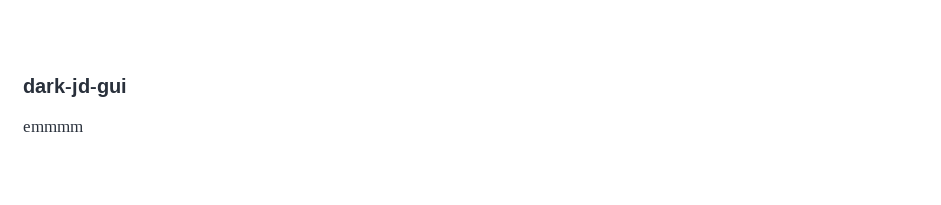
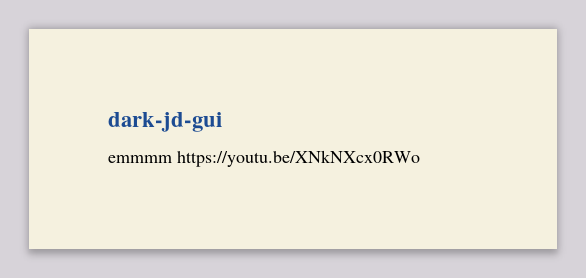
(83, 128) none -> [177,150,420,167] https://youtu.be/XNkNXcx0RWo

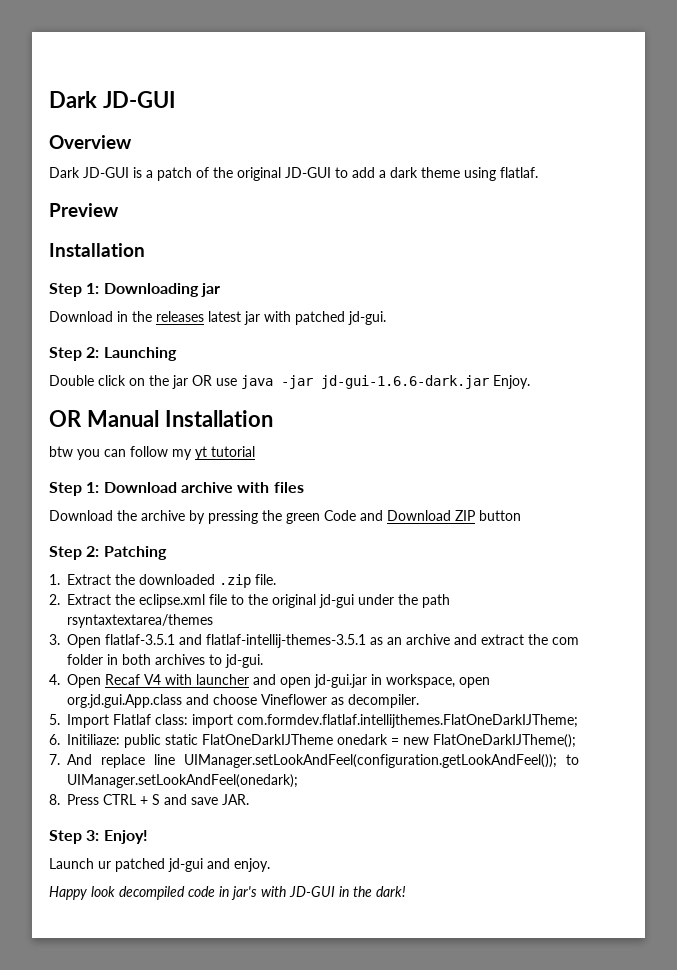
[108,112,222,132] [108,150,420,167] dark-jd-gui // emmmm https://youtu.be/XNkNXcx0RWo -> [49,91,176,108] [49,135,132,149] [49,167,538,181] [49,203,119,217] [49,243,145,257] [49,283,220,297] [49,311,386,325] [49,347,177,361] [49,375,530,389] [49,410,273,427] [49,446,255,460] [49,482,304,496] [49,510,521,524] [49,546,167,560] [49,574,276,588] [49,594,450,608] [67,614,213,628] [49,634,579,648] [67,654,263,668] [49,674,490,688] [67,694,419,708] [49,714,578,728] [49,734,576,748] [49,754,579,768] [67,774,298,788] [49,794,249,805] [49,830,148,844] [49,858,270,872] [49,886,406,900] Dark JD-GUI // Overview // Dark JD-GUI is a patch of the original JD-GUI to add a dark theme using flatlaf. // Preview // Installation // Step 1: Downloading jar // Download in the releases latest jar with patched jd-gui. // Step 2: Launching // Double click on the jar OR use java -jar jd-gui-1.6.6-dark.jar Enjoy. // OR Manual Installation // btw you can follow my yt tutorial // Step 1: Download archive with files // Download the archive by pressing the green Code and Download ZIP button // Step 2: Patching // 1. Extract the downloaded .zip file. // 2. Extract the eclipse.xml file to the original jd-gui under the path rsyntaxtextarea/themes // 3. Open flatlaf-3.5.1 and flatlaf-intellij-themes-3.5.1 as an archive and extract the com folder in both archives to jd-gui. // 4. Open Recaf V4 with launcher and open jd-gui.jar in workspace, open org.jd.gui.App.class and choose Vineflower as decompiler. // 5. Import Flatlaf class: import com.formdev.flatlaf.intellijthemes.FlatOneDarkIJTheme; // 6. Initiliaze: public static FlatOneDarkIJTheme onedark = new FlatOneDarkIJTheme(); // 7. And replace line UIManager.setLookAndFeel(configuration.getLookAndFeel()); to UIManager.setLookAndFeel(onedark); // 8. Press CTRL + S and save JAR. // Step 3: Enjoy! // Launch ur patched jd-gui and enjoy. // Happy look decompiled code in jar's with JD-GUI in the dark!

